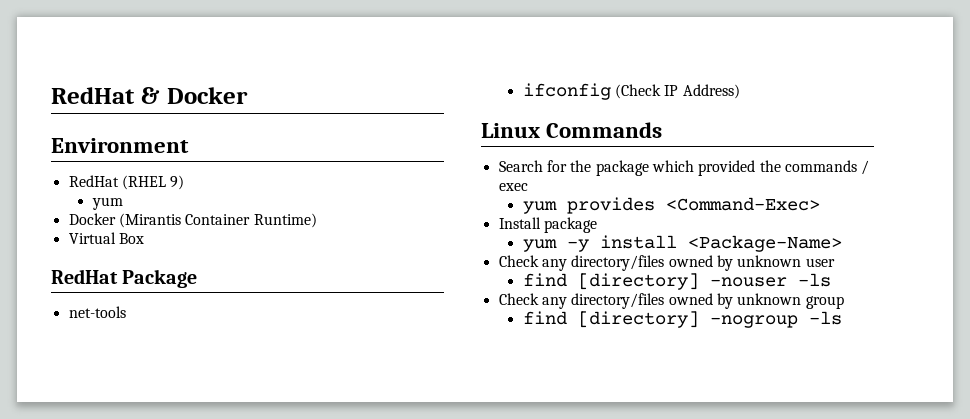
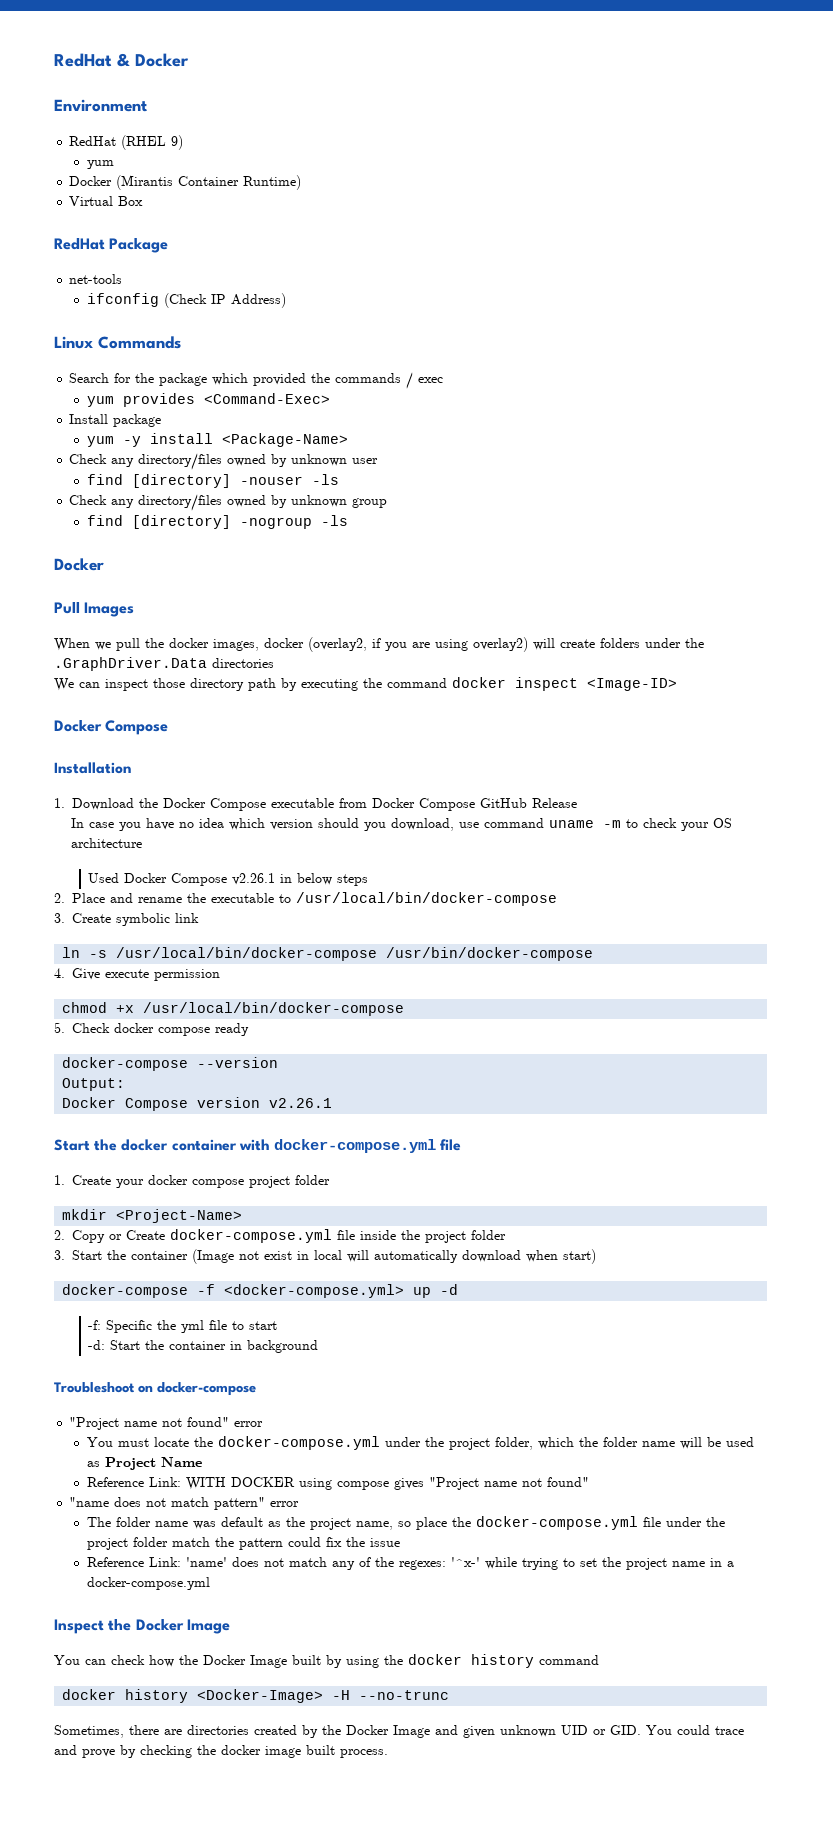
(842, 318) none -> [54,558,104,571] [54,602,135,617] [54,637,704,652] [54,657,274,671] [54,677,677,691] [54,720,169,735] [54,762,131,774] [54,798,577,811] [71,818,733,831] [71,838,143,848] [88,873,369,886] [54,892,557,906] [54,913,199,926] [62,947,594,961] [54,968,220,981] [62,1002,405,1016] [54,1022,249,1036] [62,1057,279,1071] [62,1078,126,1091] [62,1097,333,1111] [54,1139,462,1153] [54,1175,330,1188] [62,1209,243,1223] [54,1229,506,1243] [54,1249,596,1264] [62,1284,459,1298] [88,1320,278,1333] [88,1340,319,1353] [54,1382,256,1396] [69,1417,264,1430] [86,1436,754,1450] [86,1457,202,1470] [86,1477,589,1490] [69,1497,300,1510] [86,1516,725,1530] [86,1537,400,1550] [86,1557,734,1570] [86,1577,210,1590] [54,1619,230,1634] [54,1654,599,1668] [62,1689,450,1703] [54,1725,744,1738] [54,1745,388,1758] // Docker // Pull Images // When we pull the docker images, docker (overlay2, if you are using overlay2) will create folders under the .GraphDriver.Data directories // We can inspect those directory path by executing the command docker inspect <Image-ID> // Docker Compose // Installation // 1. Download the Docker Compose executable from Docker Compose GitHub Release // In case you have no idea which version should you download, use command uname -m to check your OS architecture // Used Docker Compose v2.26.1 in below steps // 2. Place and rename the executable to /usr/local/bin/docker-compose // 3. Create symbolic link // ln -s /usr/local/bin/docker-compose /usr/bin/docker-compose // 4. Give execute permission // chmod +x /usr/local/bin/docker-compose // 5. Check docker compose ready // docker-compose --version // Output: // Docker Compose version v2.26.1 // Start the docker container with docker-compose.yml file // 1. Create your docker compose project folder // mkdir <Project-Name> // 2. Copy or Create docker-compose.yml file inside the project folder // 3. Start the container (Image not exist in local will automatically download when start) // docker-compose -f <docker-compose.yml> up -d // -f: Specific the yml file to start // -d: Start the container in background // Troubleshoot on docker-compose // "Project name not found" error // You must locate the docker-compose.yml under the project folder, which the folder name will be used as Project Name // Reference Link: WITH DOCKER using compose gives "Project name not found" // "name does not match pattern" error // The folder name was default as the project name, so place the docker-compose.yml file under the project folder match the pattern could fix the issue // Reference Link: 'name' does not match any of the regexes: '^x-' while trying to set the project name in a docker-compose.yml // Inspect the Docker Image // You can check how the Docker Image built by using the docker history command // docker history <Docker-Image> -H --no-trunc // Sometimes, there are directories created by the Docker Image and given unknown UID or GID. You could trace and prove by checking the docker image built process.

